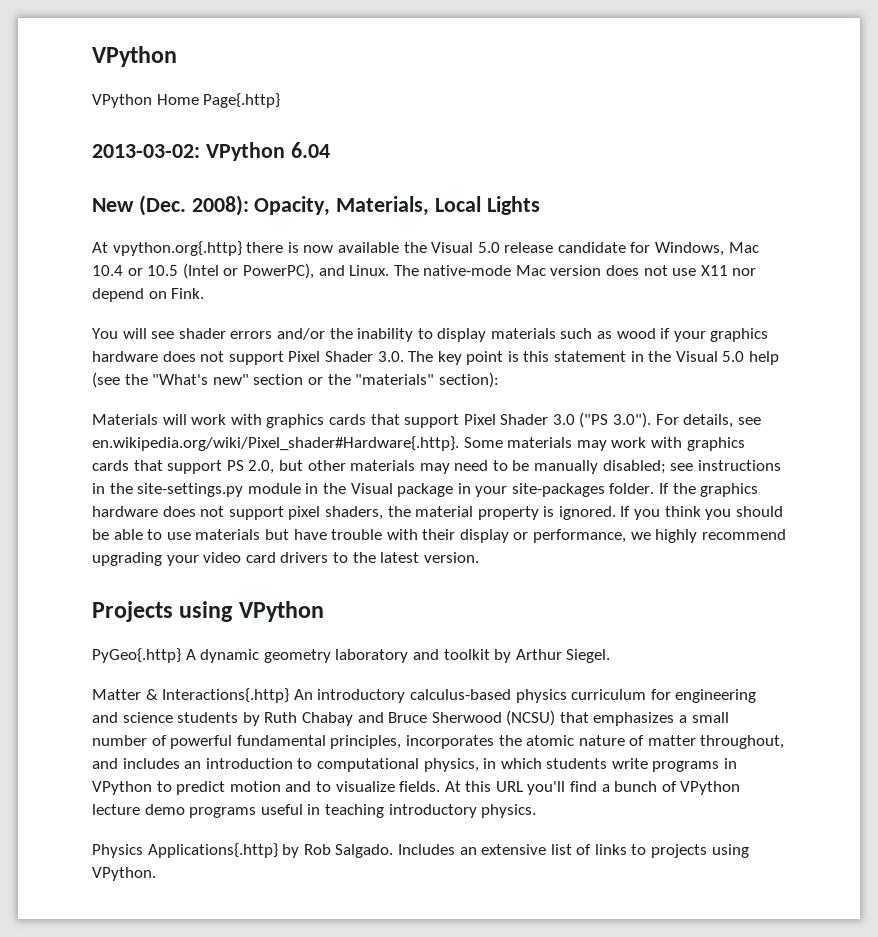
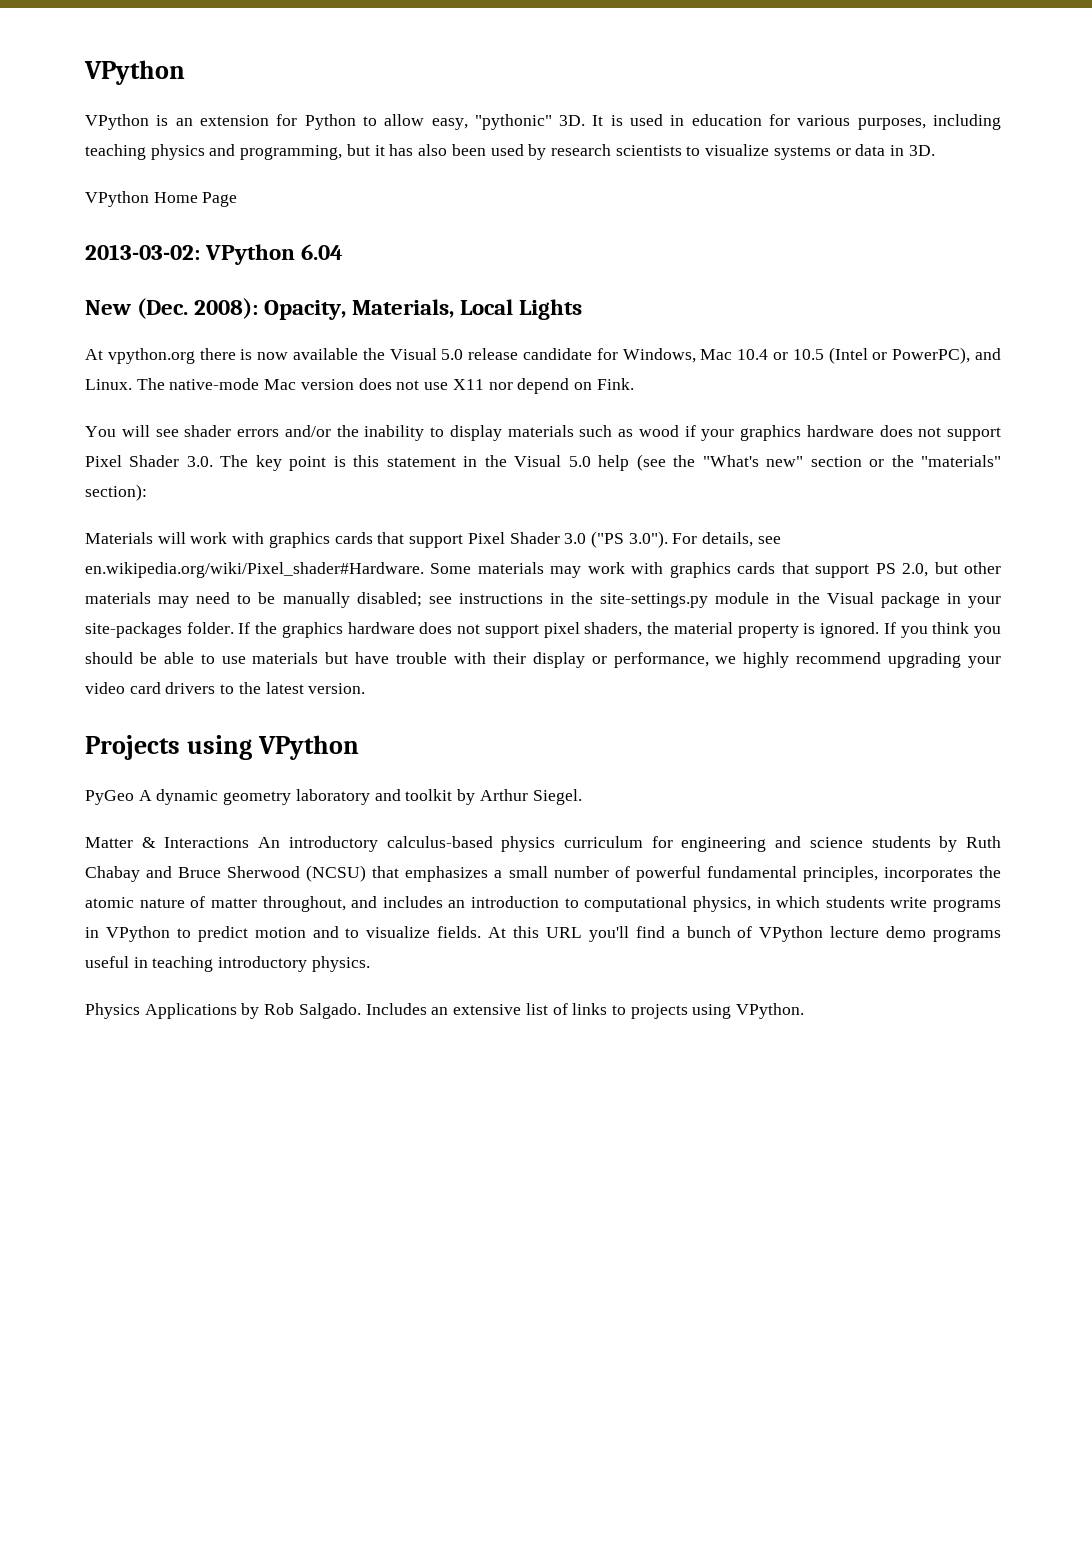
[92,46,177,67] VPython -> [84,60,185,85] [85,114,1001,130] [85,144,935,160] VPython // VPython is an extension for Python to allow easy, "pythonic" 3D. It is used in education for various purposes, including teaching physics and programming, but it has also been used by research scientists to visualize systems or data in 3D.
[203,93,281,108] Page{.http} -> [202,192,238,207] Page
[112,241,242,256] vpython.org{.http} -> [107,348,195,364] vpython.org
[92,436,459,451] en.wikipedia.org/wiki/Pixel_shader#Hardware{.http}. -> [85,562,424,578] en.wikipedia.org/wiki/Pixel_shader#Hardware.
[92,648,181,663] PyGeo{.http} -> [85,790,134,805] PyGeo
[162,688,290,703] Interactions{.http} -> [164,837,250,848] Interactions
[147,843,278,858] Applications{.http} -> [144,1003,237,1019] Applications

